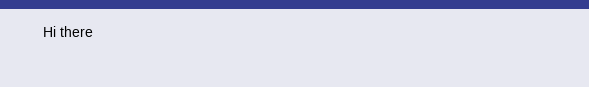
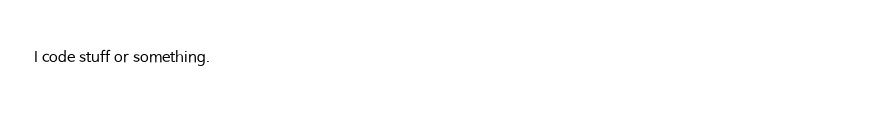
[43,26,93,37] Hi there -> [34,49,210,66] I code stuff or something.

